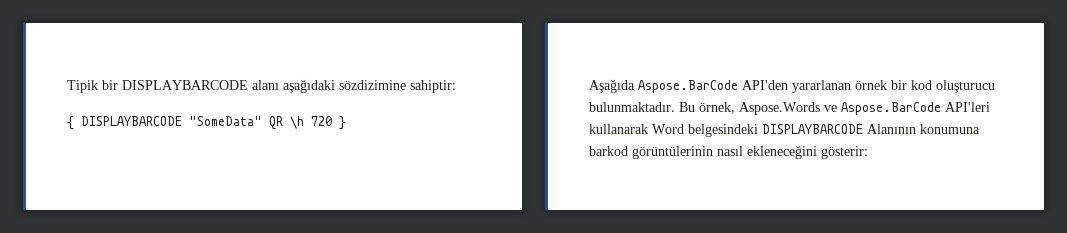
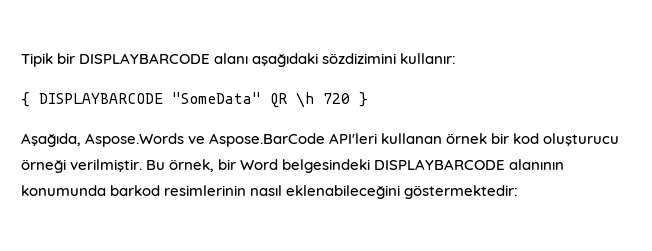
[339,80,456,93] sözdizimine sahiptir: -> [322,53,457,64] sözdizimini kullanır:
[589,79,995,93] [589,102,990,115] [589,124,980,137] [589,145,868,159] Aşağıda Aspose.BarCode API'den yararlanan örnek bir kod oluşturucu bulunmaktadır. Bu örnek, Aspose.Words ve Aspose.BarCode API'leri kullanarak Word belgesindeki DISPLAYBARCODE Alanının konumuna barkod görüntülerinin nasıl ekleneceğini gösterir: -> [21,133,620,147] [21,159,565,173] [21,185,519,199] Aşağıda, Aspose.Words ve Aspose.BarCode API'leri kullanan örnek bir kod oluşturucu örneği verilmiştir. Bu örnek, bir Word belgesindeki DISPLAYBARCODE alanının konumunda barkod resimlerinin nasıl eklenabileceğini göstermektedir:

